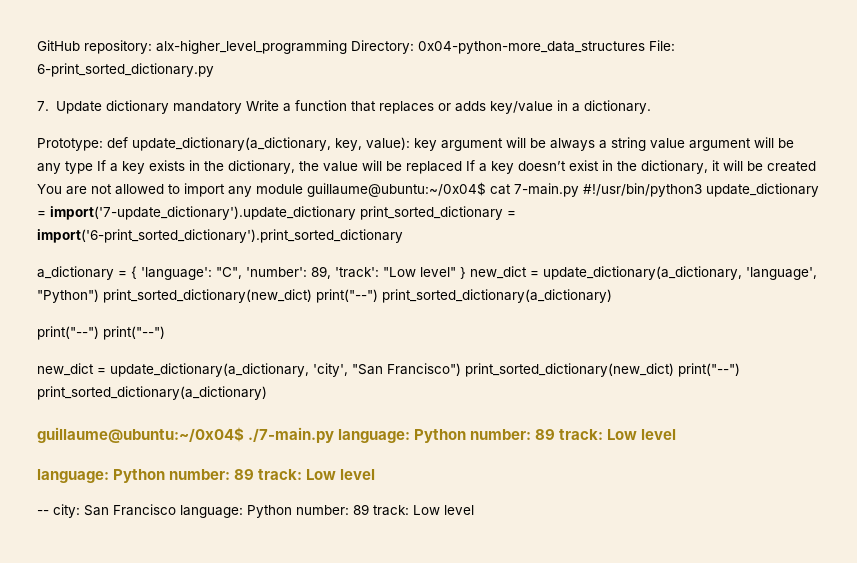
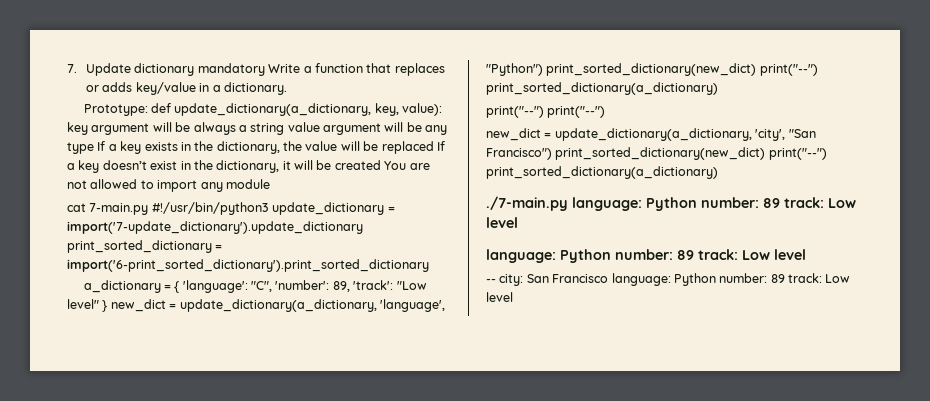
[37,40,675,54] [37,63,214,77] GitHub repository: alx-higher_level_programming Directory: 0x04-python-more_data_structures File: 6-print_sorted_dictionary.py // -> (67, 68) none
[307,182,486,197] guillaume@ubuntu:~/0x04$ -> (270, 184) //
[37,427,244,443] guillaume@ubuntu:~/0x04$ -> (718, 172) none

